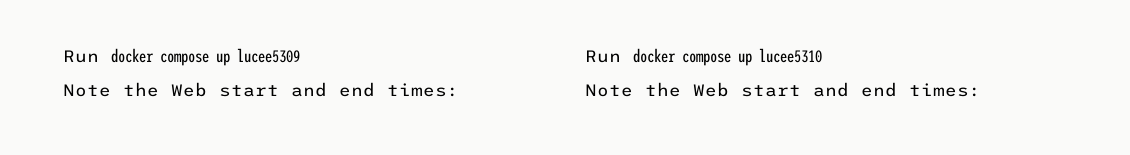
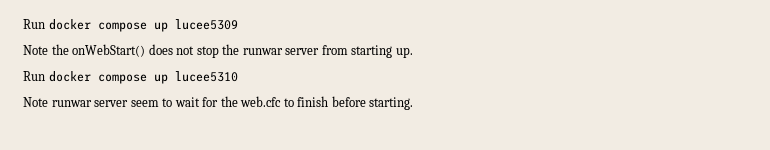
[171,82,459,97] Web start and end times: -> [72,44,413,58] onWebStart() does not stop the runwar server from starting up.
[645,82,981,97] the Web start and end times: -> [51,96,414,110] runwar server seem to wait for the web.cfc to finish before starting.

